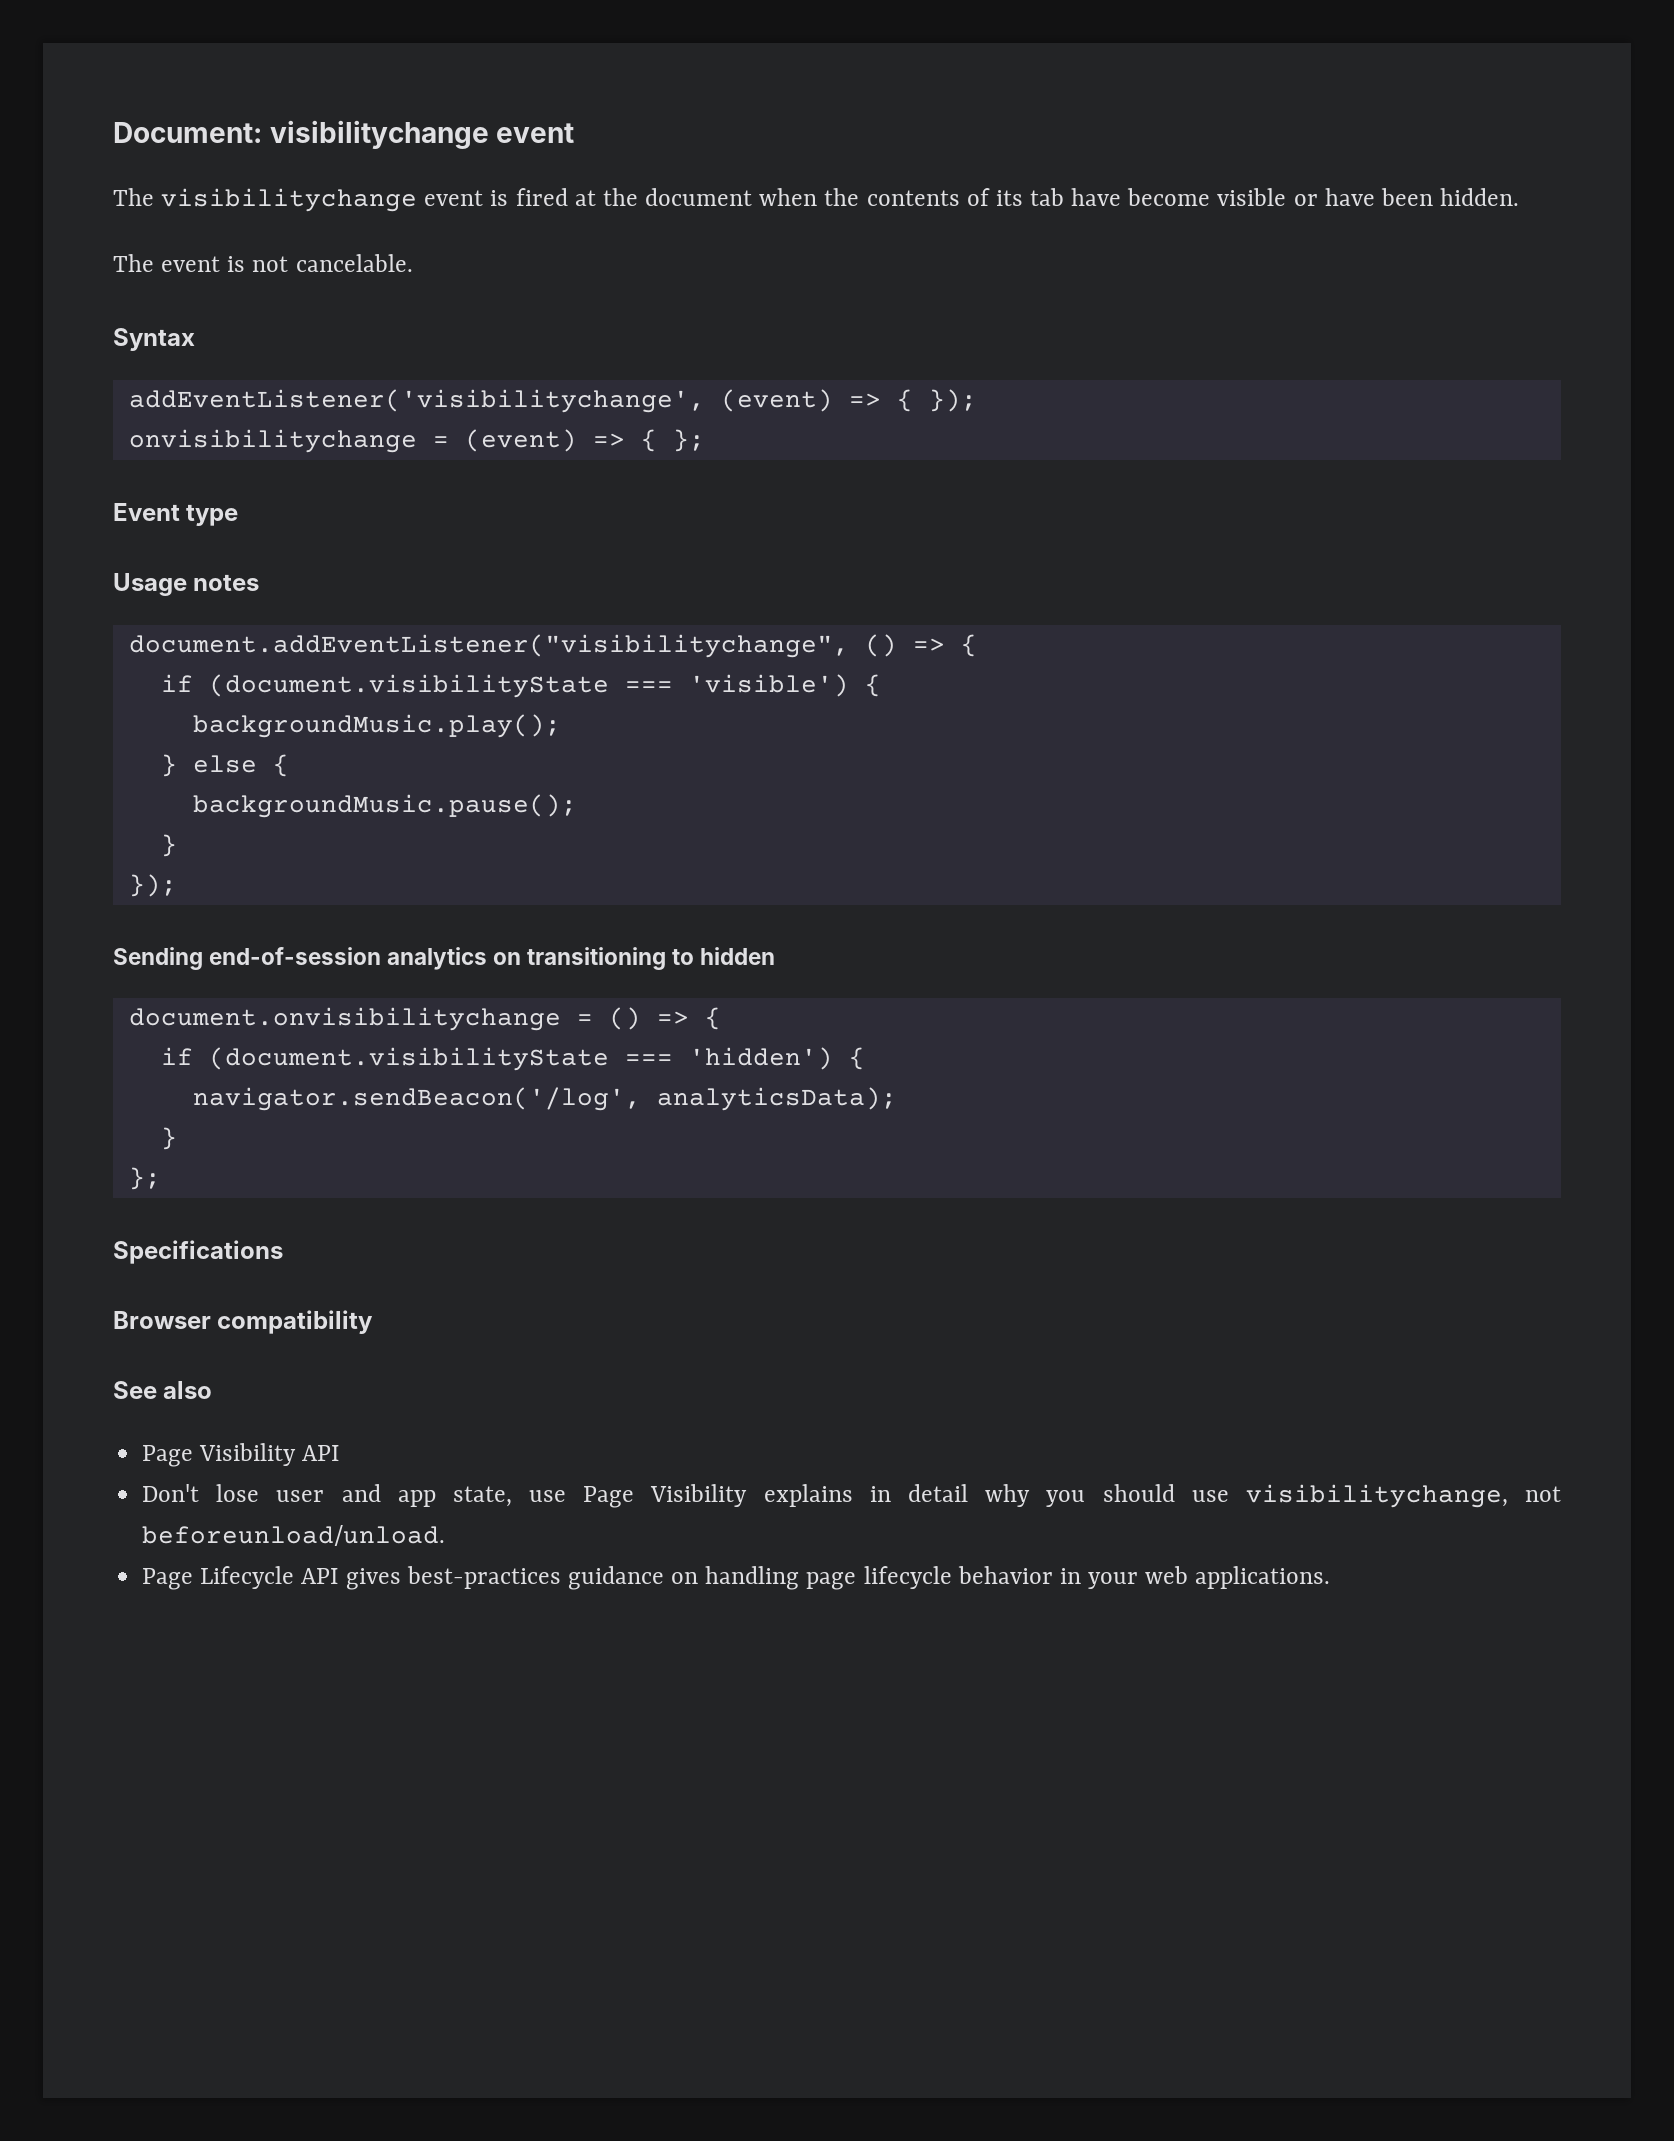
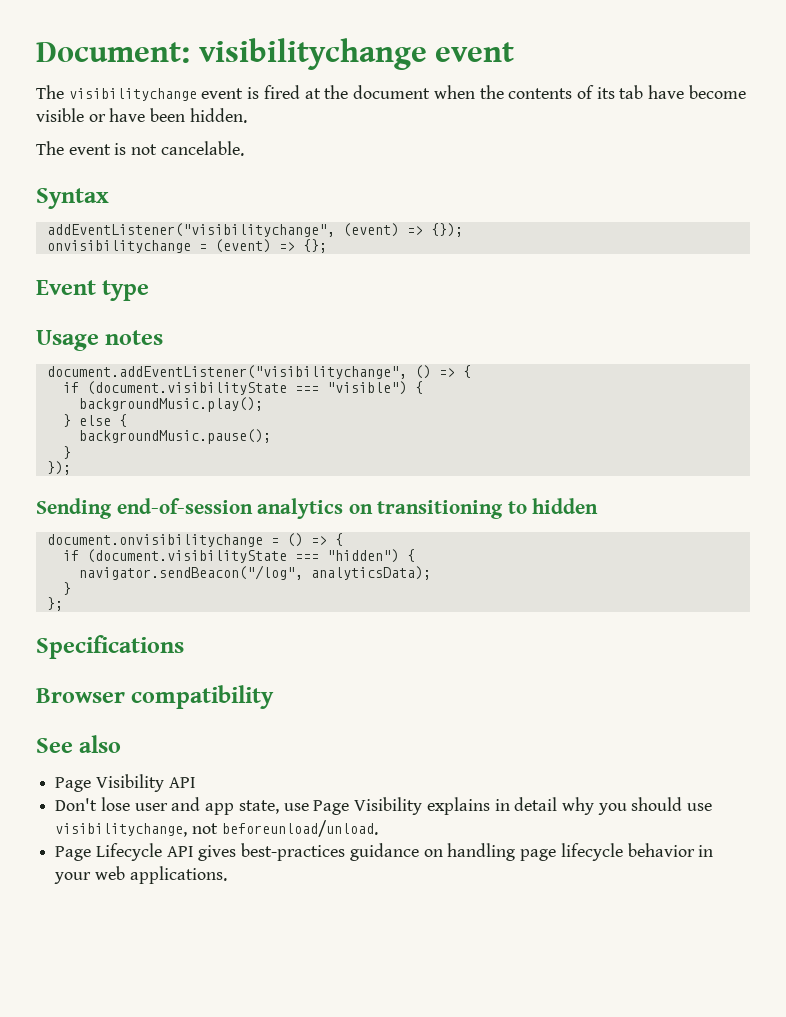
[128,389,977,413] addEventListener('visibilitychange', (event) => { }); -> [46,223,463,237] addEventListener("visibilitychange", (event) => {});
[640,429,705,452] { }; -> [302,239,327,253] {};
[688,674,849,697] 'visible') -> [326,381,407,395] "visible")
[688,1047,865,1070] [192,1087,641,1111] 'hidden') { // navigator.sendBeacon('/log', -> [326,549,415,563] [78,565,303,580] "hidden") { // navigator.sendBeacon("/log",

